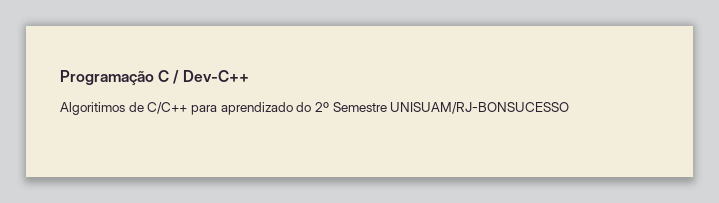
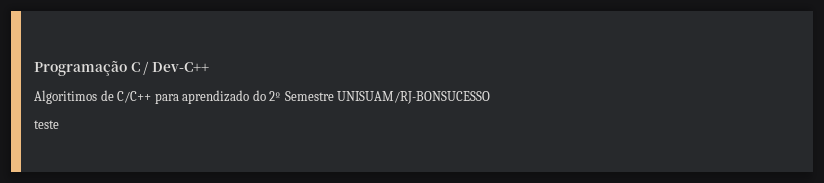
(570, 108) none -> [34,120,59,129] // teste

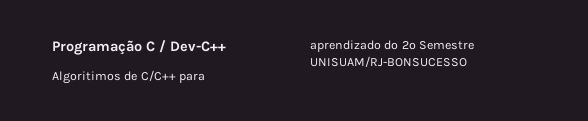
[34,120,59,129] // teste -> (467, 61) none

